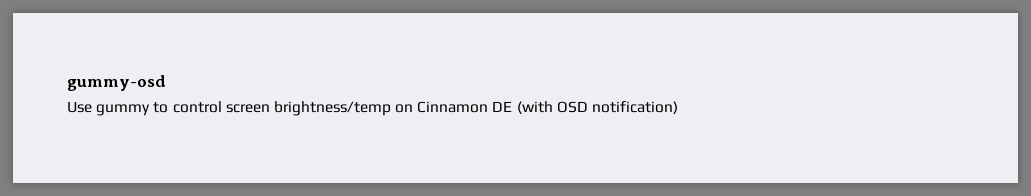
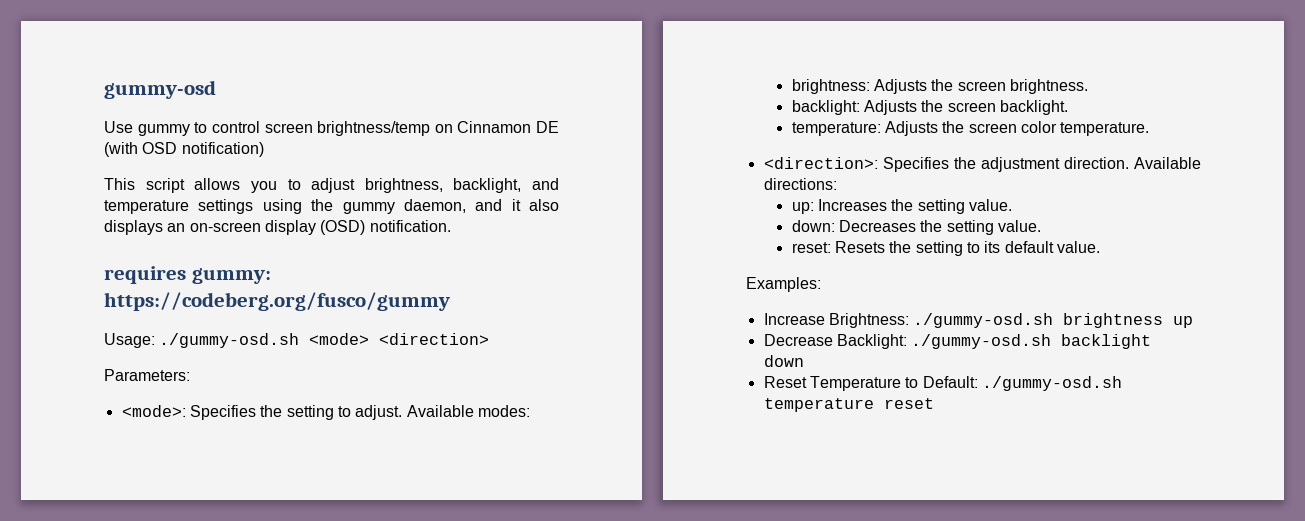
(679, 107) none -> [104,178,559,193] [104,199,559,214] [104,220,451,235] [104,266,271,284] [104,292,450,311] [104,333,490,348] [104,369,190,381] [121,405,530,420] [791,79,1089,94] [791,100,1069,115] [791,121,1150,136] [763,157,1201,172] [763,178,837,190] [791,199,1013,214] [791,220,1042,235] [791,241,1100,256] [746,277,821,292] [763,313,1194,328] [763,334,1152,349] [763,355,804,367] [763,376,1122,391] [763,398,934,412] // This script allows you to adjust brightness, backlight, and temperature settings using the gummy daemon, and it also displays an on-screen display (OSD) notification. // requires gummy: https://codeberg.org/fusco/gummy // Usage: ./gummy-osd.sh <mode> <direction> // Parameters: // <mode>: Specifies the setting to adjust. Available modes: // brightness: Adjusts the screen brightness. // backlight: Adjusts the screen backlight. // temperature: Adjusts the screen color temperature. // <direction>: Specifies the adjustment direction. Available directions: // up: Increases the setting value. // down: Decreases the setting value. // reset: Resets the setting to its default value. // Examples: // Increase Brightness: ./gummy-osd.sh brightness up // Decrease Backlight: ./gummy-osd.sh backlight down // Reset Temperature to Default: ./gummy-osd.sh temperature reset

